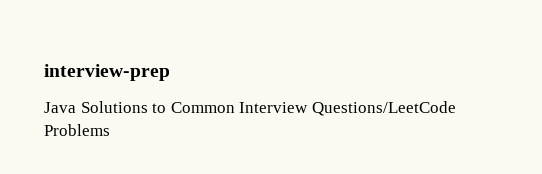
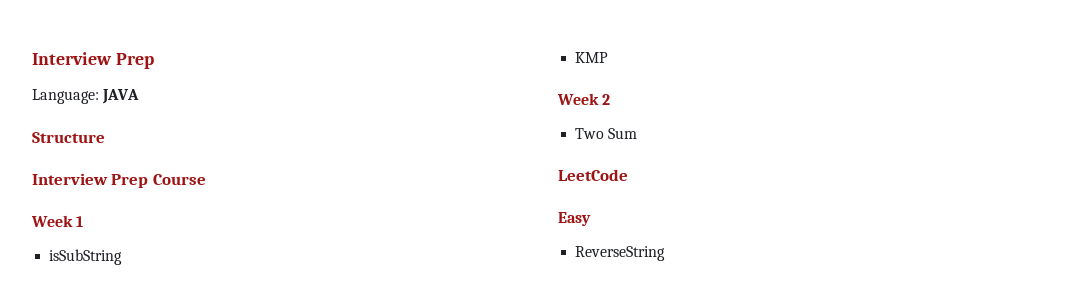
[44,64,170,81] [44,101,456,116] [44,124,110,136] interview-prep // Java Solutions to Common Interview Questions/LeetCode Problems -> [32,52,154,69] [32,89,140,104] [32,132,105,143] [32,173,206,188] [31,215,84,227] [49,249,123,265] [575,52,609,63] [557,93,611,105] [575,128,638,139] [558,169,628,181] [558,212,591,226] [575,246,666,261] Interview Prep // Language: JAVA // Structure // Interview Prep Course // Week 1 // isSubString // KMP // Week 2 // Two Sum // LeetCode // Easy // ReverseString

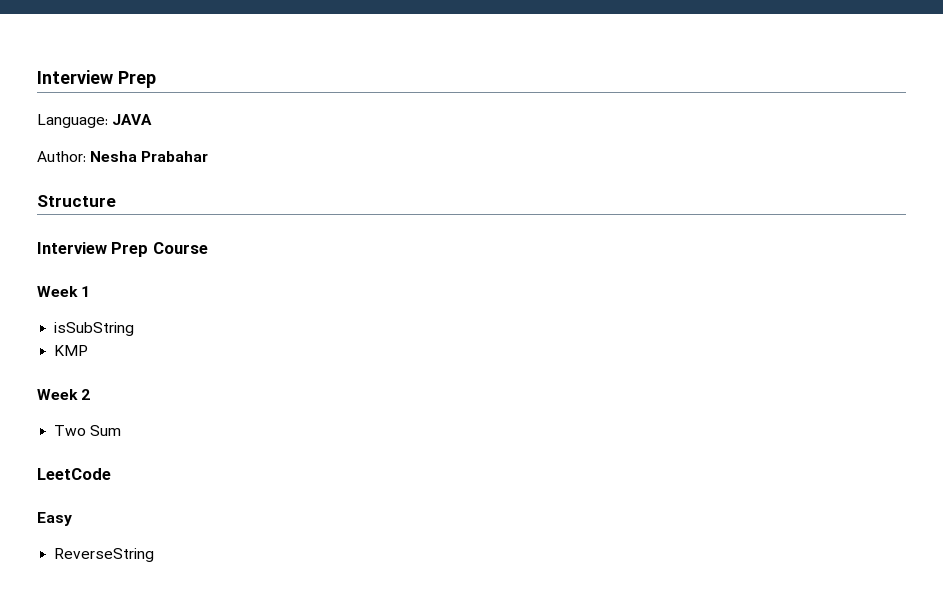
(140, 96) none -> [37,151,209,162] // Author: Nesha Prabahar

